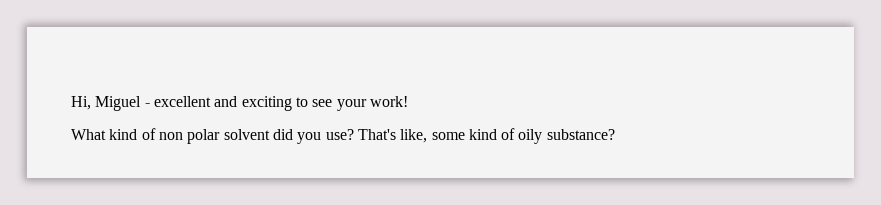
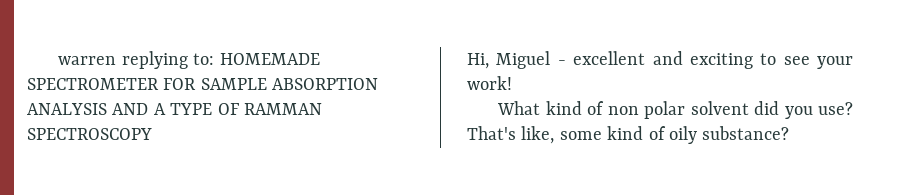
(71, 103) none -> [58,51,320,69] [27,78,379,90] [27,103,322,115] [27,128,152,140] warren replying to: HOMEMADE SPECTROMETER FOR SAMPLE ABSORPTION ANALYSIS AND A TYPE OF RAMMAN SPECTROSCOPY //

